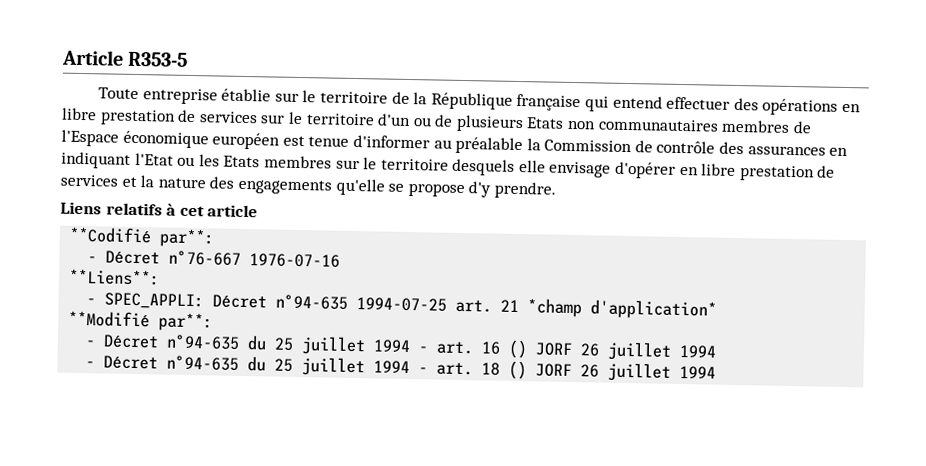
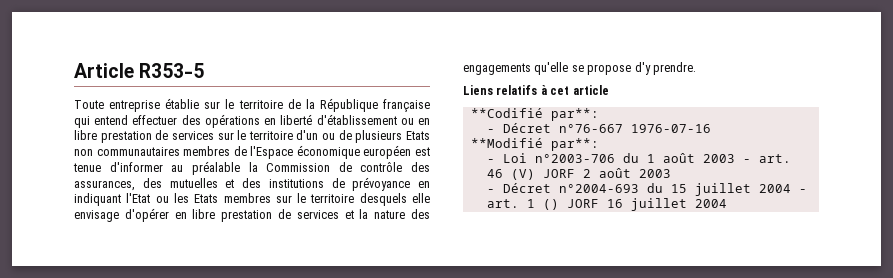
(861, 108) none -> [280,114,430,125] liberté d'établissement ou en
[747,145,826,156] assurances -> [74,177,411,191] assurances, des mutuelles et des institutions de prévoyance
[69,268,161,286] [86,292,718,320] [68,310,214,332] [85,334,717,361] [85,355,717,382] **Liens**: // - SPEC_APPLI: Décret n°94-635 1994-07-25 art. 21 *champ d'application* // **Modifié par**: // - Décret n°94-635 du 25 juillet 1994 - art. 16 () JORF 26 juillet 1994 // - Décret n°94-635 du 25 juillet 1994 - art. 18 () JORF 26 juillet 1994 -> [470,138,599,151] [486,153,791,163] [486,168,671,180] [486,183,807,196] [486,198,727,211] **Modifié par**: // - Loi n°2003-706 du 1 août 2003 - art. 46 (V) JORF 2 août 2003 // - Décret n°2004-693 du 15 juillet 2004 - art. 1 () JORF 16 juillet 2004

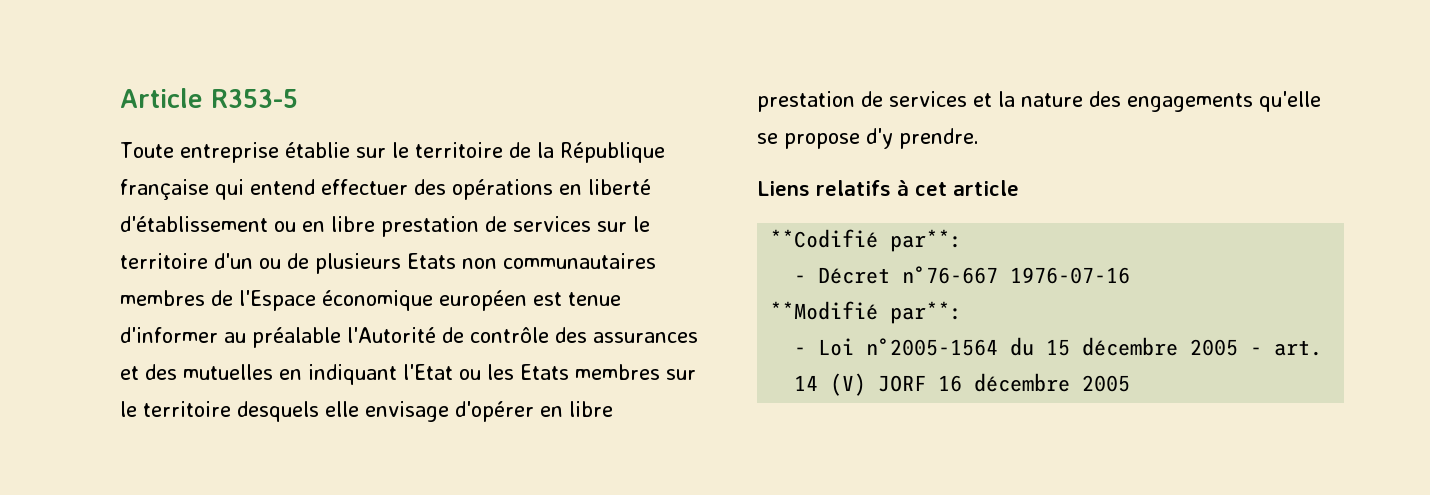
[248,162,331,172] la Commission -> [347,327,436,343] l'Autorité
[74,177,411,191] assurances, des mutuelles et des institutions de prévoyance -> [592,332,698,343] [120,364,273,380] assurances et des mutuelles
[534,153,791,163] [486,169,503,178] n°2003-706 du 1 août 2003 - art. 46 -> [866,337,1323,356] [794,375,819,391] n°2005-1564 du 15 décembre 2005 - art. 14
[582,168,671,178] [486,183,807,196] [486,198,727,211] 2 août 2003 // - Décret n°2004-693 du 15 juillet 2004 - art. 1 () JORF 16 juillet 2004 -> [938,373,1131,392] 16 décembre 2005

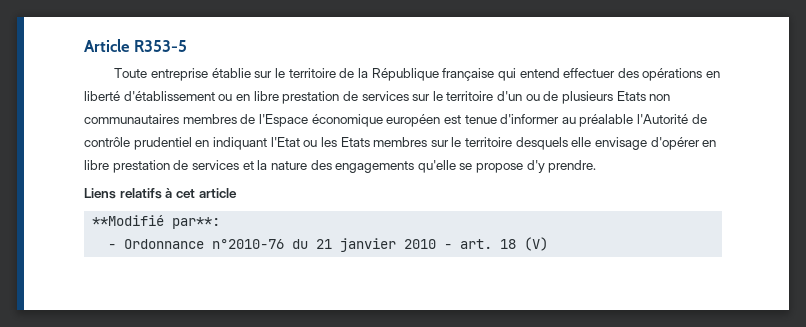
[554,327,698,343] [120,364,273,380] des assurances et des mutuelles -> [133,137,192,150] prudentiel
[770,229,963,252] [794,266,1131,284] [770,301,963,324] [794,337,1323,356] [794,373,1131,396] **Codifié par**: // - Décret n°76-667 1976-07-16 // **Modifié par**: // - Loi n°2005-1564 du 15 décembre 2005 - art. 14 (V) JORF 16 décembre 2005 -> [92,215,221,229] [108,237,549,252] **Modifié par**: // - Ordonnance n°2010-76 du 21 janvier 2010 - art. 18 (V)

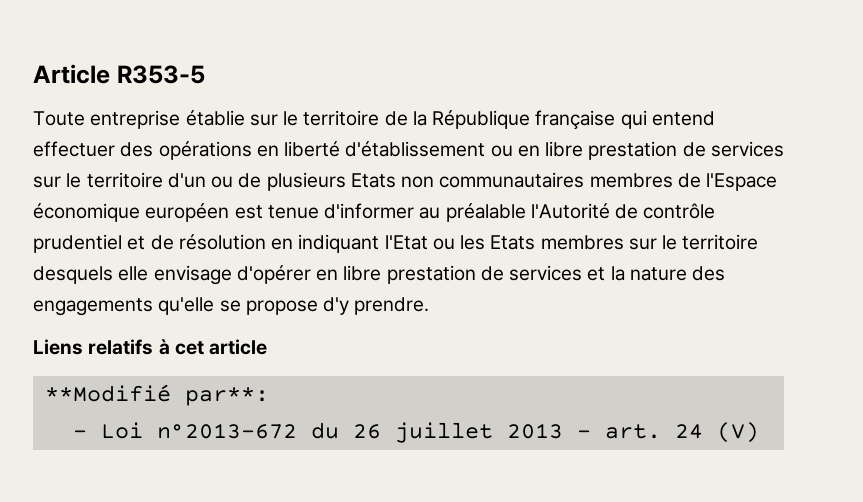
(192, 143) none -> [127,234,266,250] et de résolution
[124,238,437,252] Ordonnance n°2010-76 du 21 janvier 2010 -> [100,422,563,443] Loi n°2013-672 du 26 juillet 2013
[500,239,517,249] 18 -> [674,424,703,439] 24

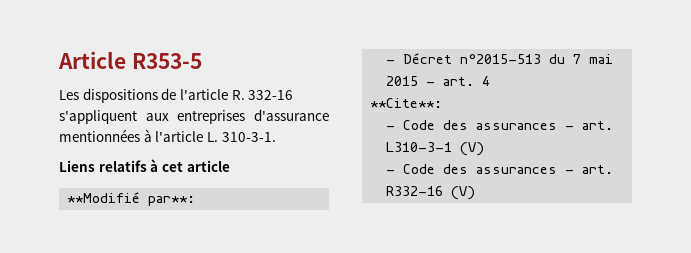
[33,110,715,130] [33,141,784,160] [33,172,778,191] [33,203,716,222] [33,234,759,253] [33,265,726,285] [33,297,430,316] Toute entreprise établie sur le territoire de la République française qui entend effectuer des opérations en liberté d'établissement ou en libre prestation de services sur le territoire d'un ou de plusieurs Etats non communautaires membres de l'Espace économique européen est tenue d'informer au préalable l'Autorité de contrôle prudentiel et de résolution en indiquant l'Etat ou les Etats membres sur le territoire desquels elle envisage d'opérer en libre prestation de services et la nature des engagements qu'elle se propose d'y prendre. -> [59,88,294,103] [59,109,329,124] [59,129,276,142] Les dispositions de l'article R. 332-16 s'appliquent aux entreprises d'assurance mentionnées à l'article L. 310-3-1.
[100,422,703,443] Loi n°2013-672 du 26 juillet 2013 - art. 24 -> [403,53,614,64] [386,76,491,86] [370,98,443,108] [386,120,614,130] [386,142,485,156] [386,164,614,174] [386,186,444,196] Décret n°2015-513 du 7 mai 2015 - art. 4 // **Cite**: // - Code des assurances - art. L310-3-1 (V) // - Code des assurances - art. R332-16

